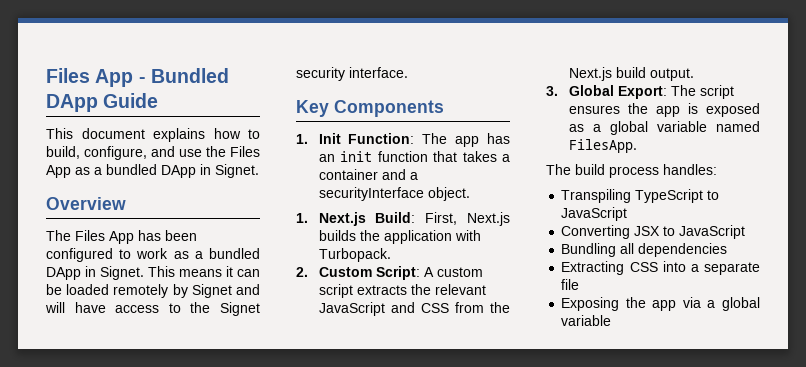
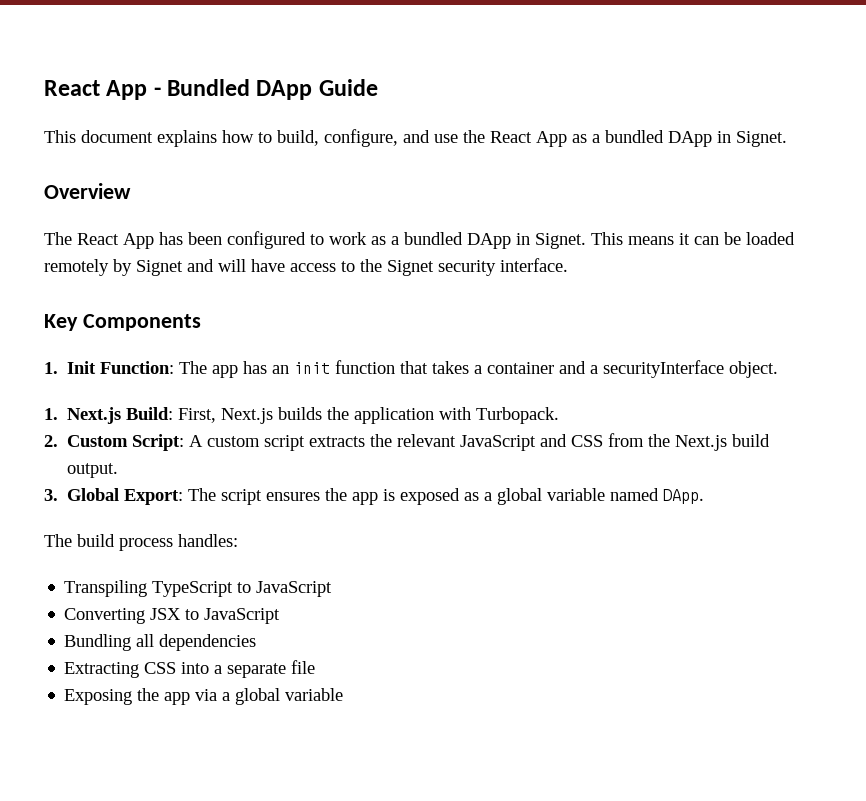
[46,68,90,83] Files -> [44,80,100,96] React
[230,146,260,157] Files -> [490,131,532,143] React
[75,230,105,241] Files -> [77,233,119,245] React
[568,139,637,153] FilesApp. -> [663,489,705,504] DApp.

